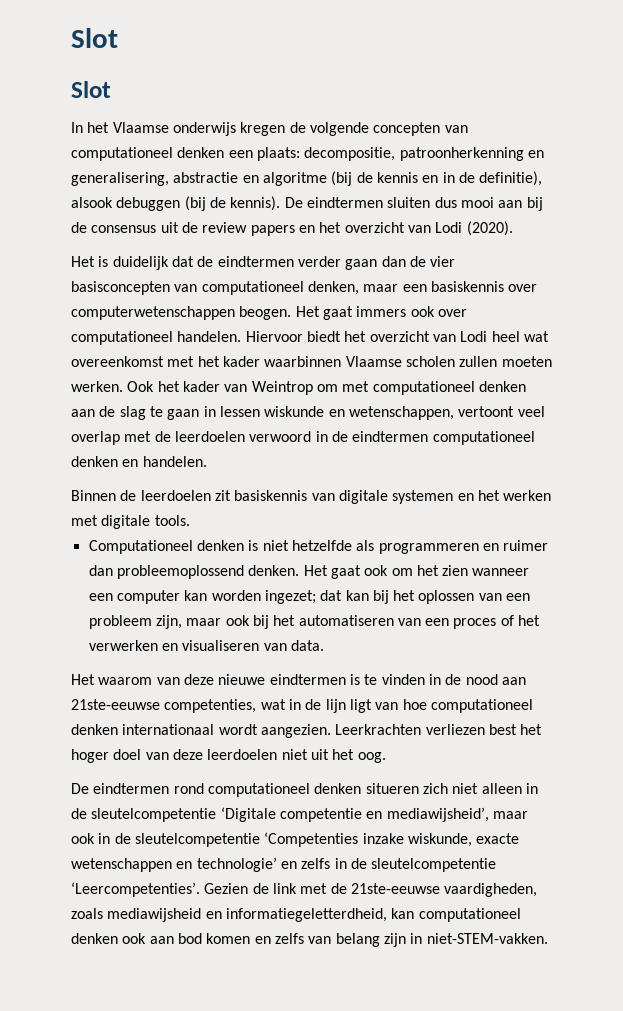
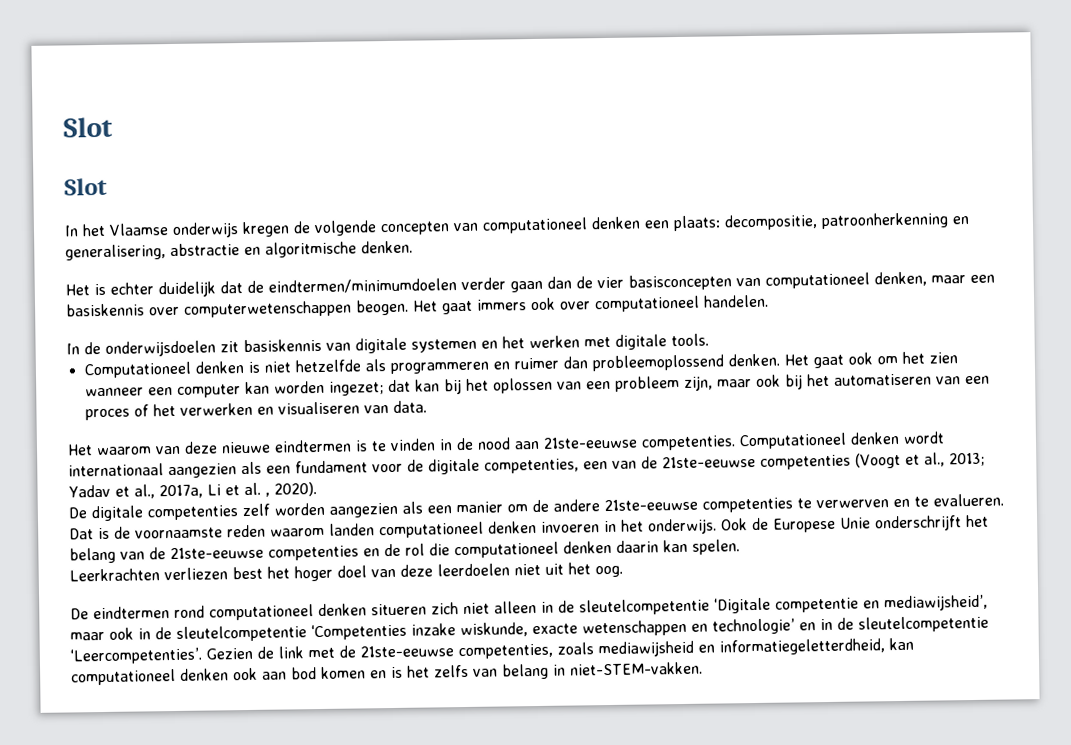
[262,171,543,186] [71,196,543,211] [71,221,513,236] algoritme (bij de kennis en in de definitie), alsook debuggen (bij de kennis). De eindtermen sluiten dus mooi aan bij de consensus uit de review papers en het overzicht van Lodi (2020). -> [265,240,413,258] algoritmische denken.
(109, 261) none -> [110,282,154,295] echter
[217,256,294,267] eindtermen -> [268,278,457,294] eindtermen/minimumdoelen
[245,331,549,342] [71,356,552,367] [71,381,526,395] [71,406,545,420] [71,431,535,445] [71,456,207,467] [71,490,211,501] Hiervoor biedt het overzicht van Lodi heel wat overeenkomst met het kader waarbinnen Vlaamse scholen zullen moeten werken. Ook het kader van Weintrop om met computationeel denken aan de slag te gaan in lessen wiskunde en wetenschappen, vertoont veel overlap met de leerdoelen verwoord in de eindtermen computationeel denken en handelen. // Binnen de leerdoelen -> [66,340,216,357] // In de onderwijsdoelen
[164,699,533,713] [71,724,331,738] competenties, wat in de lijn ligt van hoe computationeel denken internationaal wordt aangezien. -> [641,431,945,451] [68,452,985,479] [68,482,317,499] [68,493,1004,522] [69,514,989,540] [69,539,740,564] competenties. Computationeel denken wordt internationaal aangezien als een fundament voor de digitale competenties, een van de 21ste-eeuwse competenties (Voogt et al., 2013; Yadav et al., 2017a, Li et al. , 2020). // De digitale competenties zelf worden aangezien als een manier om de andere 21ste-eeuwse competenties te verwerven en te evalueren. Dat is de voornaamste reden waarom landen computationeel denken invoeren in het onderwijs. Ook de Europese Unie onderschrijft het belang van de 21ste-eeuwse competenties en de rol die computationeel denken daarin kan spelen. //
[301,858,331,869] zelfs -> (816, 626) none
[444,883,538,897] vaardigheden, -> [457,643,553,660] competenties,
(271, 940) none -> [391,665,430,679] is het
[383,933,406,947] zijn -> (549, 671) none

